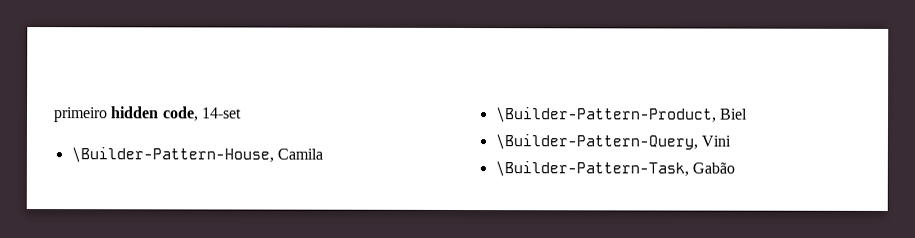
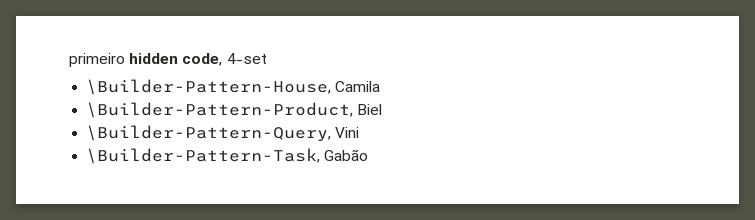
[201,107,242,119] 14-set -> [226,53,267,64] 4-set

